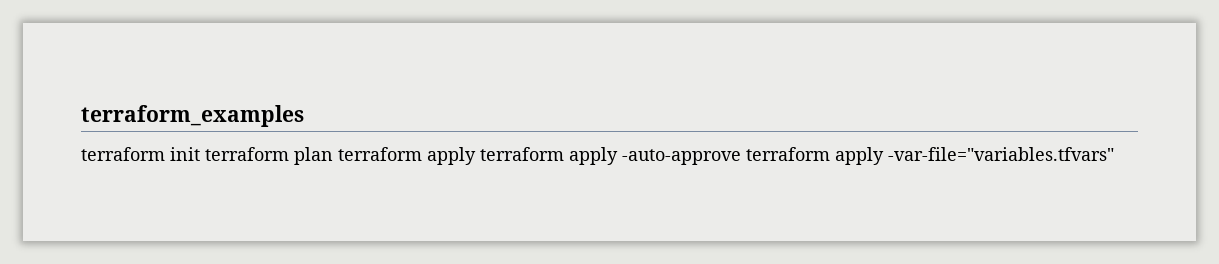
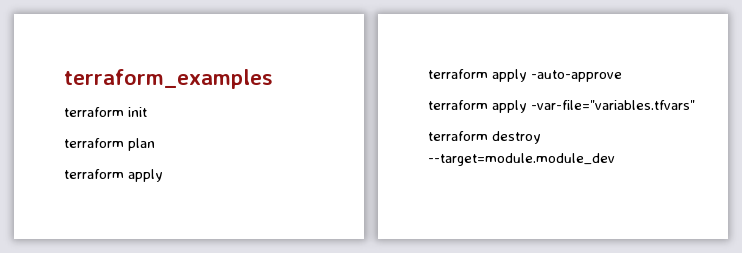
(200, 154) none -> (147, 112) //
[338,147,476,165] terraform apply -> [64,169,163,182] // terraform apply //
(741, 157) none -> (622, 76) //
(1114, 154) none -> [428,131,541,144] [428,153,615,166] // terraform destroy --target=module.module_dev

